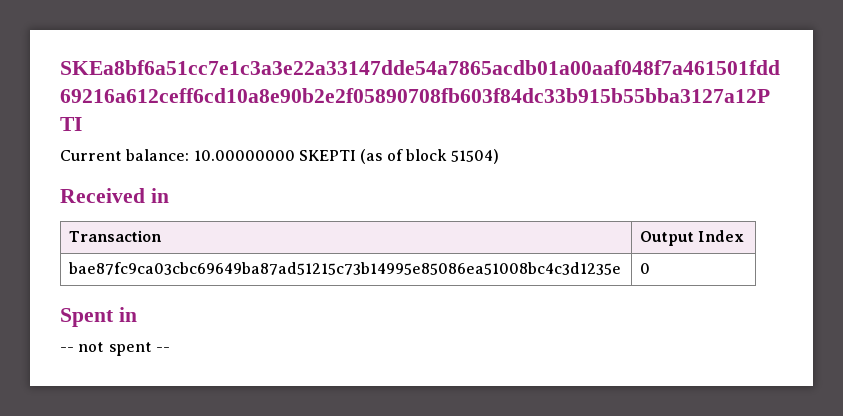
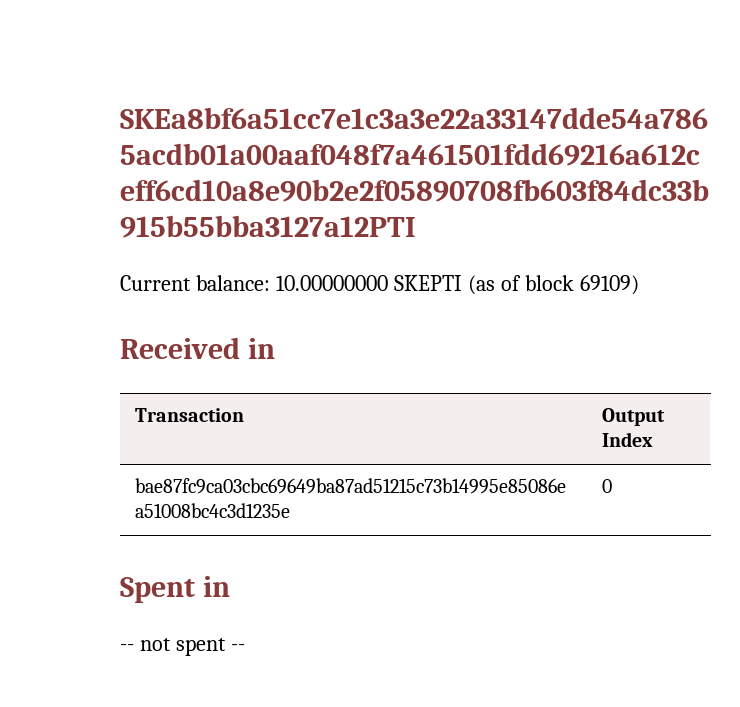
[451,149,500,164] 51504) -> [579,275,639,295] 69109)

